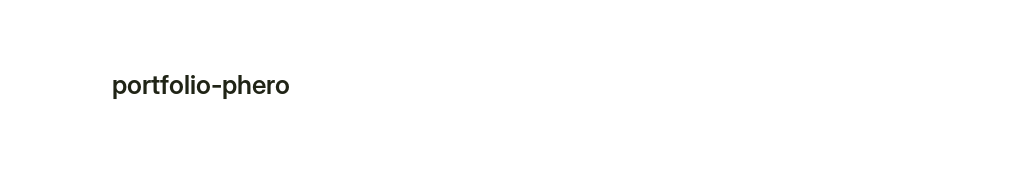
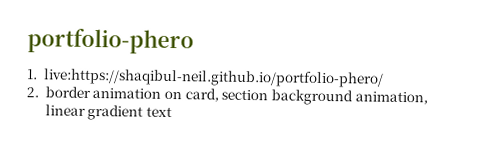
(290, 87) none -> [26,68,384,88] [26,86,428,106] [44,104,173,121] // 1. live:https://shaqibul-neil.github.io/portfolio-phero/ // 2. border animation on card, section background animation, linear gradient text

